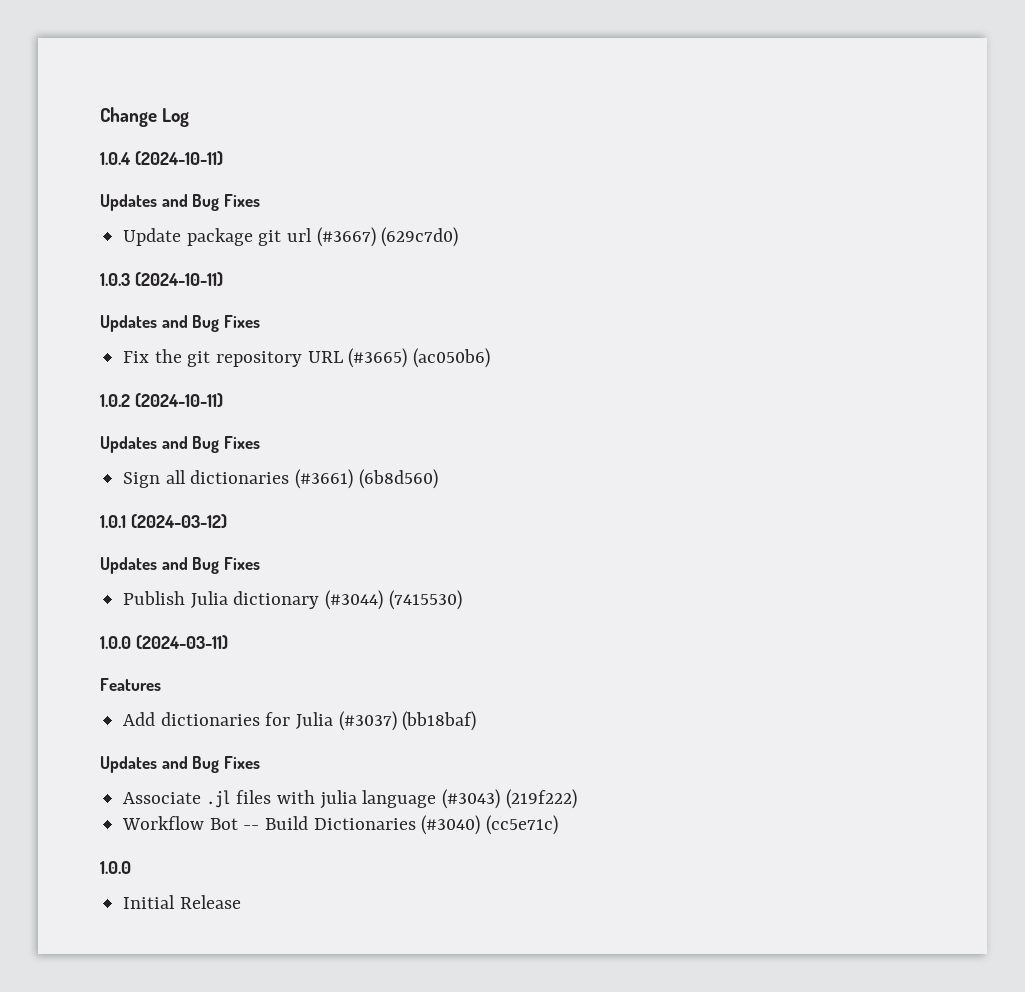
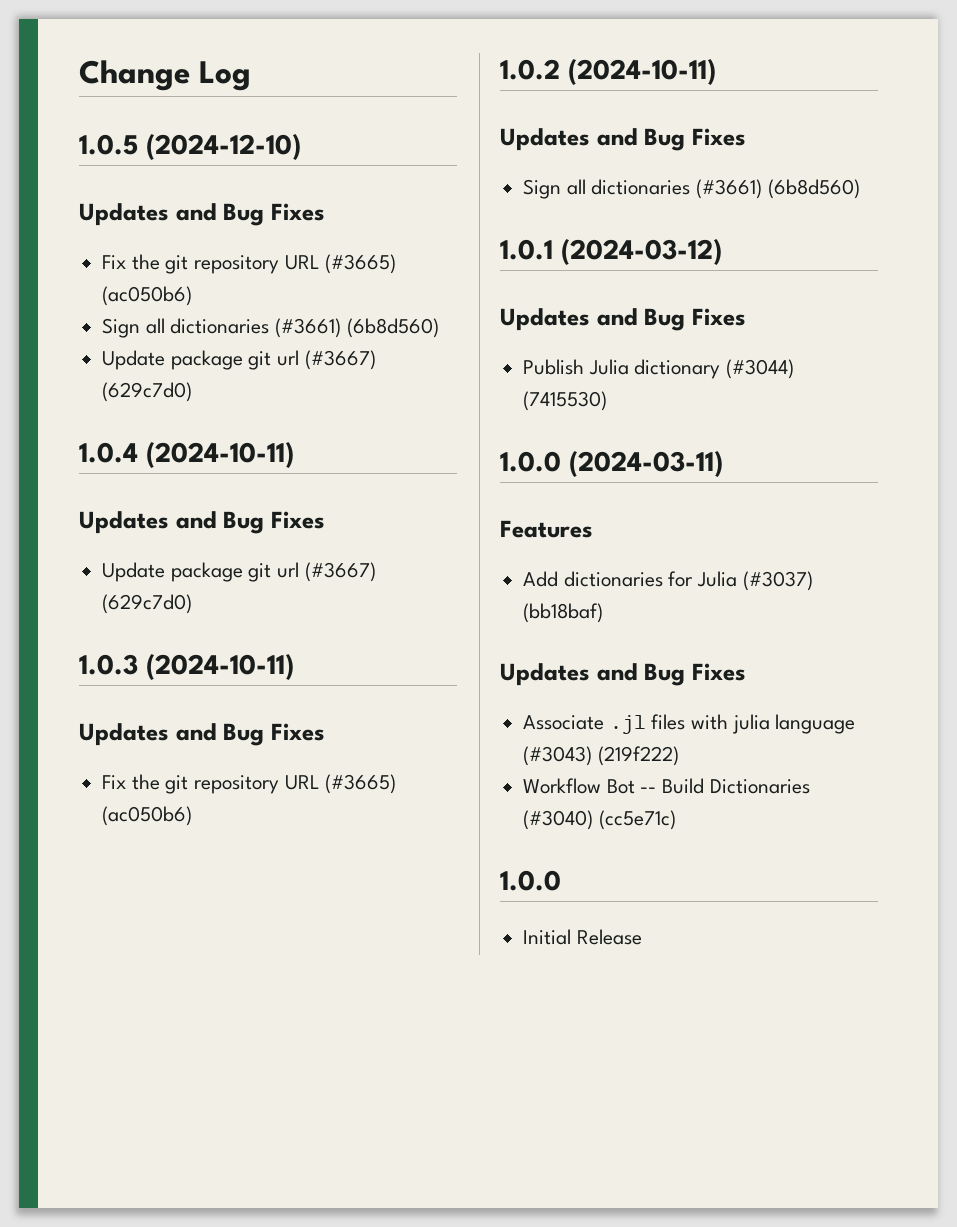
(190, 117) none -> [79,134,301,160] [79,203,325,226] [102,254,397,274] [102,286,193,306] [102,318,439,338] [102,350,376,370] [102,382,193,402] // 1.0.5 (2024-12-10) // Updates and Bug Fixes // Fix the git repository URL (#3665) (ac050b6) // Sign all dictionaries (#3661) (6b8d560) // Update package git url (#3667) (629c7d0)

